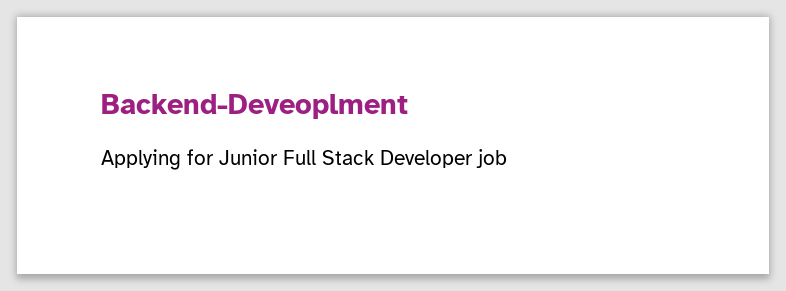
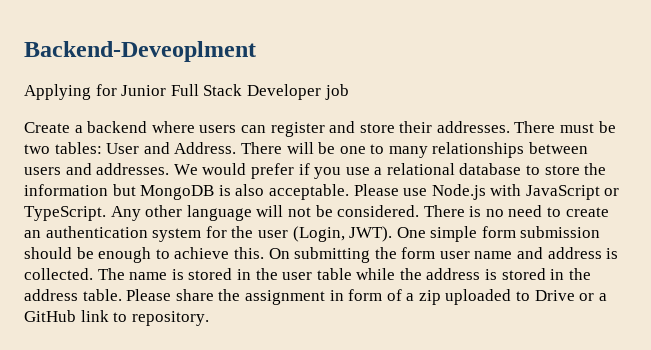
(507, 158) none -> [24,121,616,137] [24,142,589,158] [24,163,607,179] [24,184,620,200] [24,205,609,221] [24,226,601,242] [24,247,619,263] [24,268,591,280] [24,289,607,305] [24,310,209,326] // Create a backend where users can register and store their addresses. There must be two tables: User and Address. There will be one to many relationships between users and addresses. We would prefer if you use a relational database to store the information but MongoDB is also acceptable. Please use Node.js with JavaScript or TypeScript. Any other language will not be considered. There is no need to create an authentication system for the user (Login, JWT). One simple form submission should be enough to achieve this. On submitting the form user name and address is collected. The name is stored in the user table while the address is stored in the address table. Please share the assignment in form of a zip uploaded to Drive or a GitHub link to repository.

